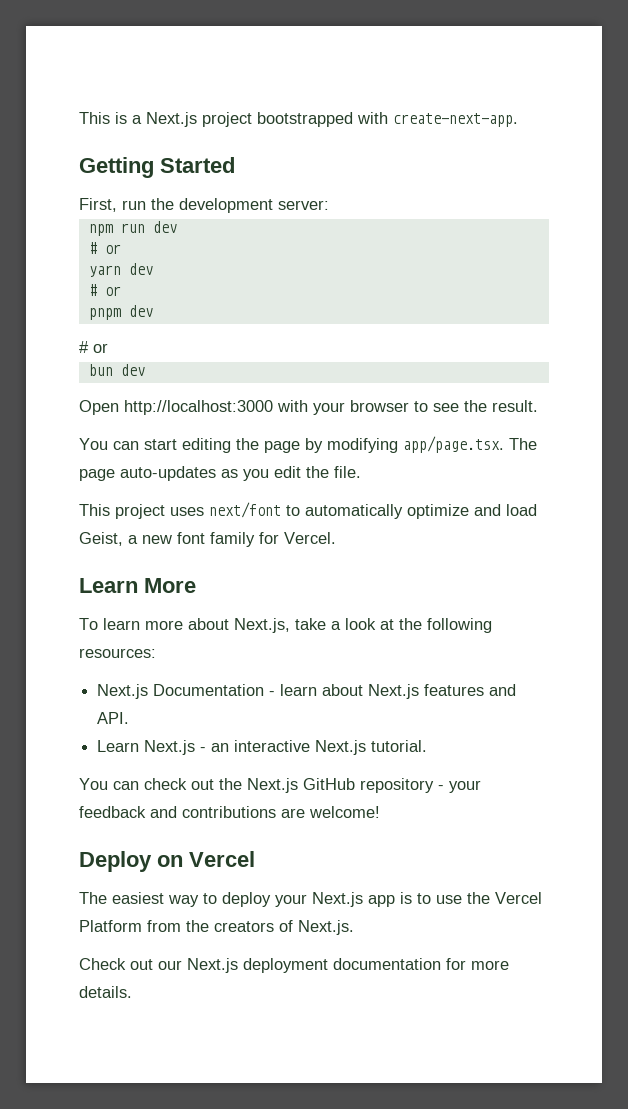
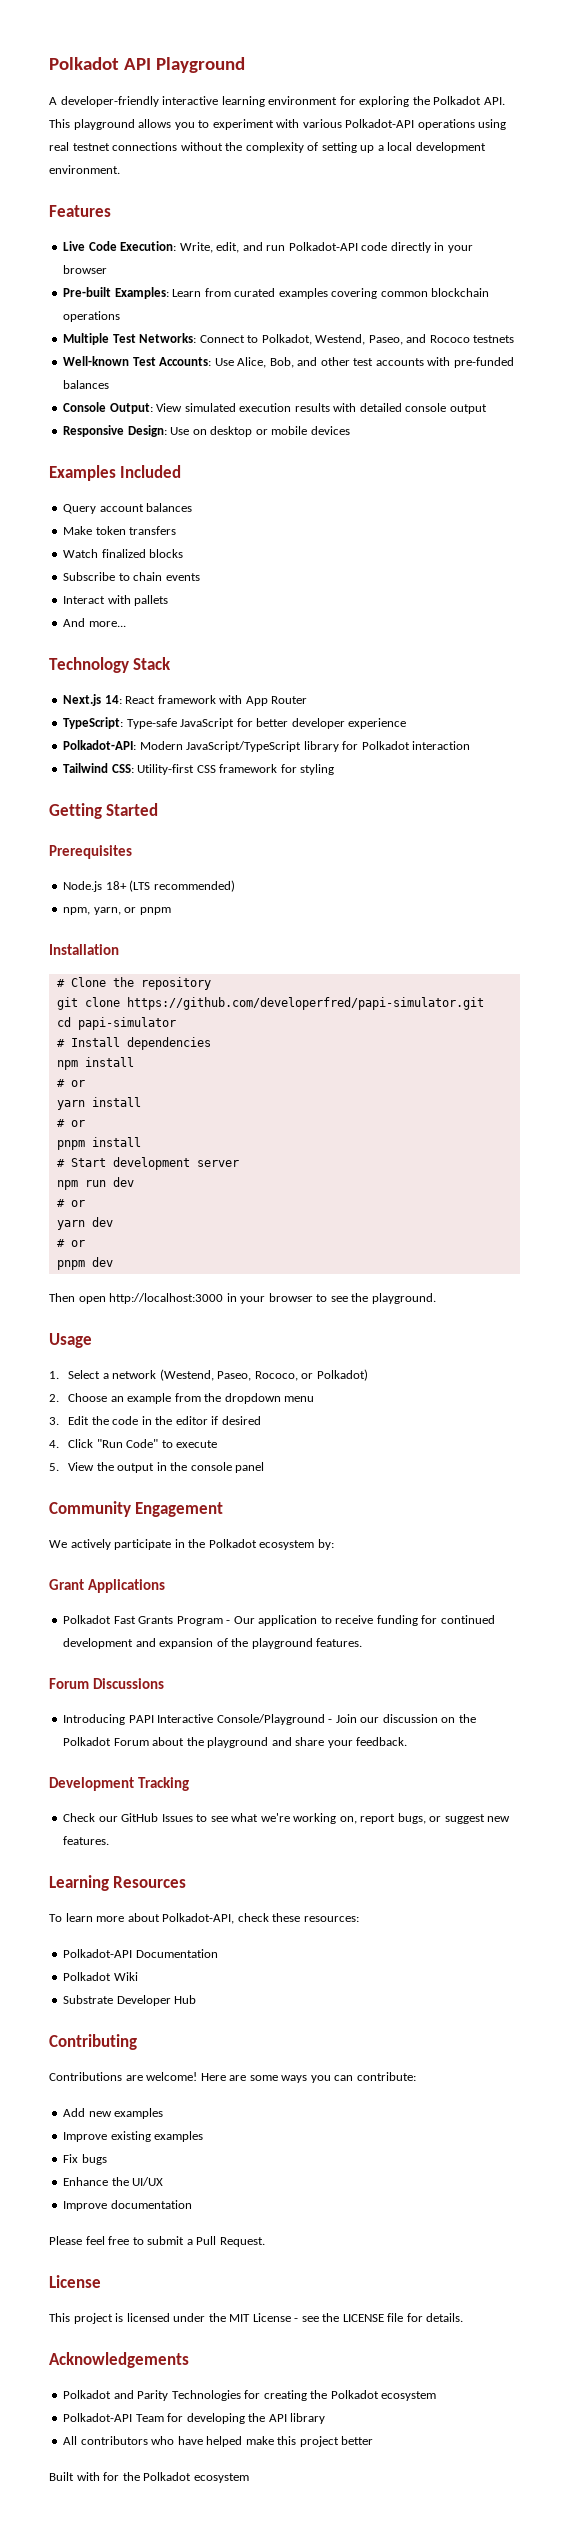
[79,112,518,127] [79,157,235,178] [79,198,329,213] This is a Next.js project bootstrapped with create-next-app. // Getting Started // First, run the development server: -> [49,57,245,73] [49,96,505,107] [49,119,507,130] [49,142,486,153] [49,165,120,174] [49,205,111,217] [63,241,473,253] [63,265,108,274] [63,287,490,299] [63,311,121,322] [63,333,515,345] [63,356,514,368] [63,380,110,389] [63,402,487,414] [63,425,350,437] [49,465,182,481] [63,503,193,514] [63,526,177,535] [63,549,184,558] [63,572,200,581] [63,595,169,606] [63,618,126,627] [49,657,172,673] [63,694,308,706] [63,717,407,729] [63,740,471,752] [63,763,335,775] [49,803,159,819] [49,845,132,859] [63,880,235,892] [63,907,171,915] [49,944,119,955] [56,977,211,990] [56,997,484,1010] [56,1017,176,1030] [56,1037,211,1050] [56,1057,134,1070] [56,1079,85,1087] [56,1097,141,1110] [56,1119,85,1127] [56,1137,141,1150] [56,1157,239,1170] Polkadot API Playground // A developer-friendly interactive learning environment for exploring the Polkadot API. This playground allows you to experiment with various Polkadot-API operations using real testnet connections without the complexity of setting up a local development environment. // Features // Live Code Execution: Write, edit, and run Polkadot-API code directly in your browser // Pre-built Examples: Learn from curated examples covering common blockchain operations // Multiple Test Networks: Connect to Polkadot, Westend, Paseo, and Rococo testnets // Well-known Test Accounts: Use Alice, Bob, and other test accounts with pre-funded balances // Console Output: View simulated execution results with detailed console output // Responsive Design: Use on desktop or mobile devices // Examples Included // Query account balances // Make token transfers // Watch finalized blocks // Subscribe to chain events // Interact with pallets // And more... // Technology Stack // Next.js 14: React framework with App Router // TypeScript: Type-safe JavaScript for better developer experience // Polkadot-API: Modern JavaScript/TypeScript library for Polkadot interaction // Tailwind CSS: Utility-first CSS framework for styling // Getting Started // Prerequisites // Node.js 18+ (LTS recommended) // npm, yarn, or pnpm // Installation // # Clone the repository // git clone https://github.com/developerfred/papi-simulator.git // cd papi-simulator // # Install dependencies // npm install // # or // yarn install // # or // pnpm install // # Start development server
[79,341,108,353] [88,364,145,376] [79,400,308,415] # or // bun dev // Open http://localhost:3000 with -> [49,1293,237,1304] Then open http://localhost:3000 in
[492,400,538,412] [79,436,537,453] [79,466,361,481] [79,502,537,519] [79,532,336,547] [79,578,196,593] [79,618,492,633] result. // You can start editing the page by modifying app/page.tsx. The page auto-updates as you edit the file. // This project uses next/font to automatically optimize and load Geist, a new font family for Vercel. // Learn More // To learn more about Next.js, take a look at the following -> [371,1293,436,1304] [49,1333,92,1348] [49,1369,368,1381] [49,1393,315,1404] [49,1416,261,1425] [49,1439,218,1448] [49,1462,265,1473] [49,1501,224,1517] [49,1539,334,1550] [49,1579,165,1593] [63,1615,495,1626] [63,1638,363,1649] [49,1678,164,1689] [63,1714,476,1725] [63,1737,408,1748] [49,1777,189,1791] [63,1813,511,1824] [63,1836,110,1845] [49,1875,187,1891] [49,1913,301,1924] playground. // Usage // 1. Select a network (Westend, Paseo, Rococo, or Polkadot) // 2. Choose an example from the dropdown menu // 3. Edit the code in the editor if desired // 4. Click "Run Code" to execute // 5. View the output in the console panel // Community Engagement // We actively participate in the Polkadot ecosystem by: // Grant Applications // Polkadot Fast Grants Program - Our application to receive funding for continued development and expansion of the playground features. // Forum Discussions // Introducing PAPI Interactive Console/Playground - Join our discussion on the Polkadot Forum about the playground and share your feedback. // Development Tracking // Check our GitHub Issues to see what we're working on, report bugs, or suggest new features. // Learning Resources // To learn more about Polkadot-API, check these
[97,684,149,699] Next.js -> [63,1949,133,1958] Polkadot-API
[269,684,517,699] [97,712,130,724] [97,740,428,755] [79,778,481,793] [79,806,380,818] [79,851,255,872] [79,892,542,907] [79,920,354,935] [79,958,509,973] [79,986,132,998] - learn about Next.js features and API. // Learn Next.js - an interactive Next.js tutorial. // You can check out the Next.js GitHub repository - your feedback and contributions are welcome! // Deploy on Vercel // The easiest way to deploy your Next.js app is to use the Vercel Platform from the creators of Next.js. // Check out our Next.js deployment documentation for more details. -> [63,1972,138,1981] [63,1995,197,2006] [49,2034,137,2050] [49,2072,416,2083] [63,2108,164,2119] [63,2131,204,2142] [63,2154,107,2165] [63,2177,164,2186] [63,2200,192,2211] [49,2236,265,2247] [49,2275,101,2288] [49,2313,464,2324] [49,2352,189,2368] [63,2390,437,2401] [63,2413,326,2424] [63,2436,374,2447] [49,2472,249,2483] // Polkadot Wiki // Substrate Developer Hub // Contributing // Contributions are welcome! Here are some ways you can contribute: // Add new examples // Improve existing examples // Fix bugs // Enhance the UI/UX // Improve documentation // Please feel free to submit a Pull Request. // License // This project is licensed under the MIT License - see the LICENSE file for details. // Acknowledgements // Polkadot and Parity Technologies for creating the Polkadot ecosystem // Polkadot-API Team for developing the API library // All contributors who have helped make this project better // Built with for the Polkadot ecosystem

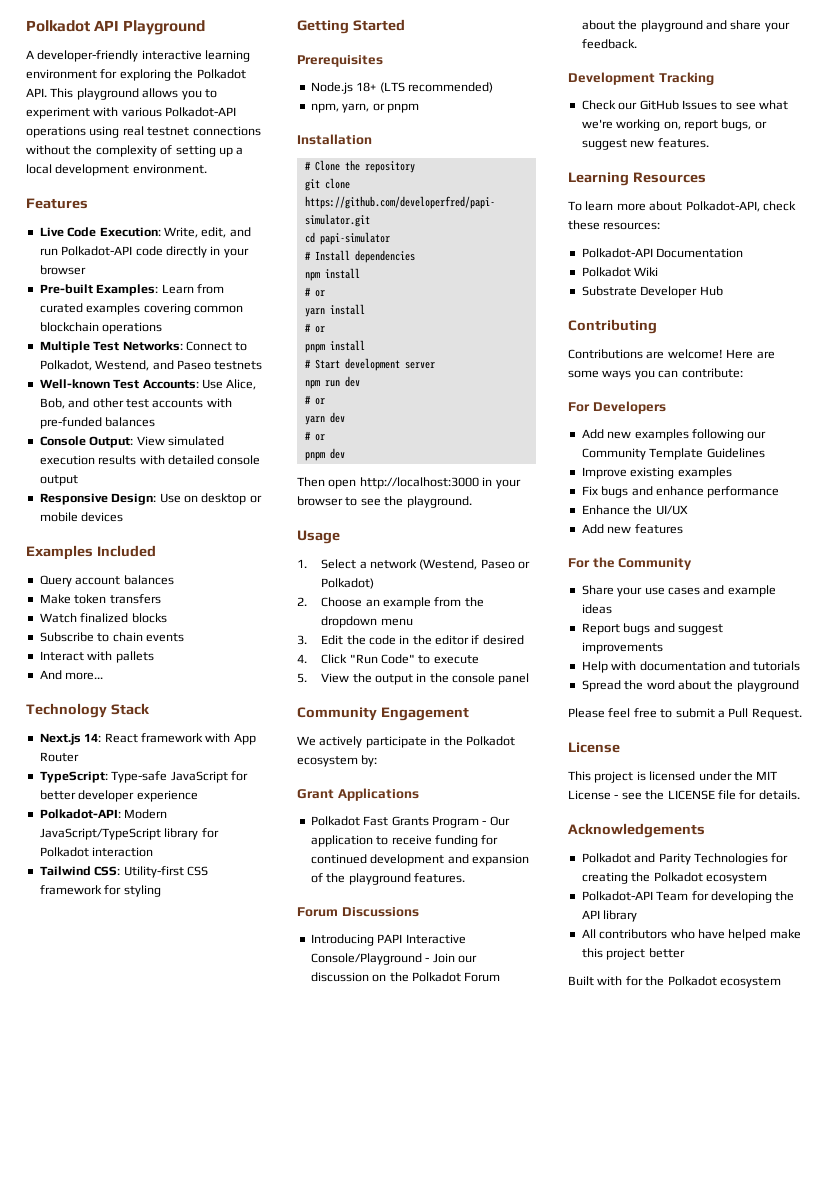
[368,334,470,345] Paseo, and Rococo -> [152,360,211,370] and Paseo
[217,1371,298,1381] Paseo, Rococo, -> [480,559,515,569] Paseo
(416, 2076) none -> [568,401,666,414] // For Developers
(164, 2113) none -> [691,429,767,441] [581,448,765,460] following our Community Template Guidelines
(107, 2159) none -> [631,486,780,498] and enhance performance
[63,2200,192,2211] Improve documentation -> [581,524,683,534] [568,557,693,570] [581,585,776,597] [581,604,612,614] [581,623,723,635] [581,642,663,654] [581,661,801,673] [581,680,799,692] Add new features // For the Community // Share your use cases and example ideas // Report bugs and suggest improvements // Help with documentation and tutorials // Spread the word about the playground

